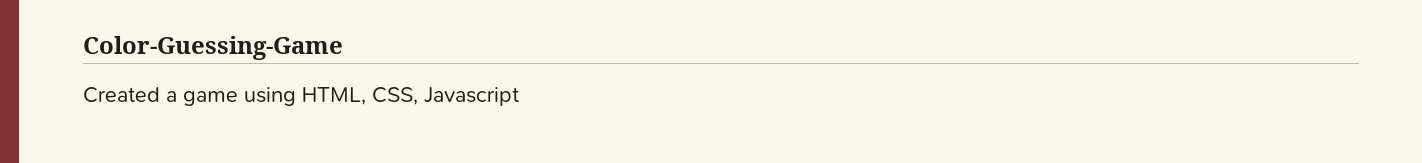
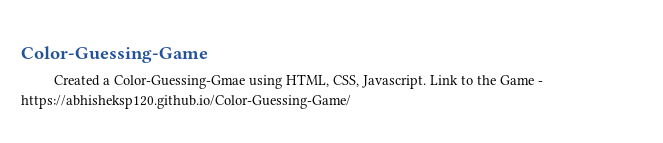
[183,91,238,106] game -> [113,75,245,89] Color-Guessing-Gmae
[424,87,519,106] Javascript -> [361,75,543,89] [21,95,351,109] Javascript. Link to the Game - https://abhisheksp120.github.io/Color-Guessing-Game/

